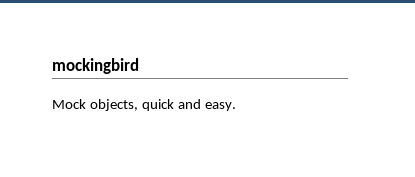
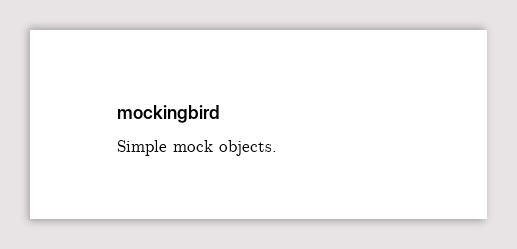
[52,99,236,111] Mock objects, quick and easy. -> [117,140,277,156] Simple mock objects.

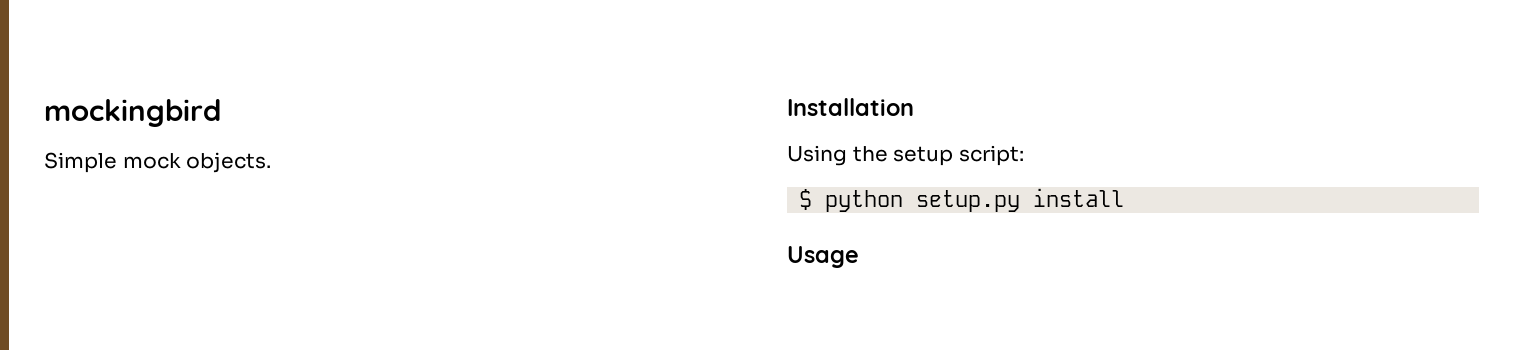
(277, 148) none -> [787,98,914,116] [787,145,1024,166] [799,188,1125,212] [787,246,859,268] // Installation // Using the setup script: // $ python setup.py install // Usage

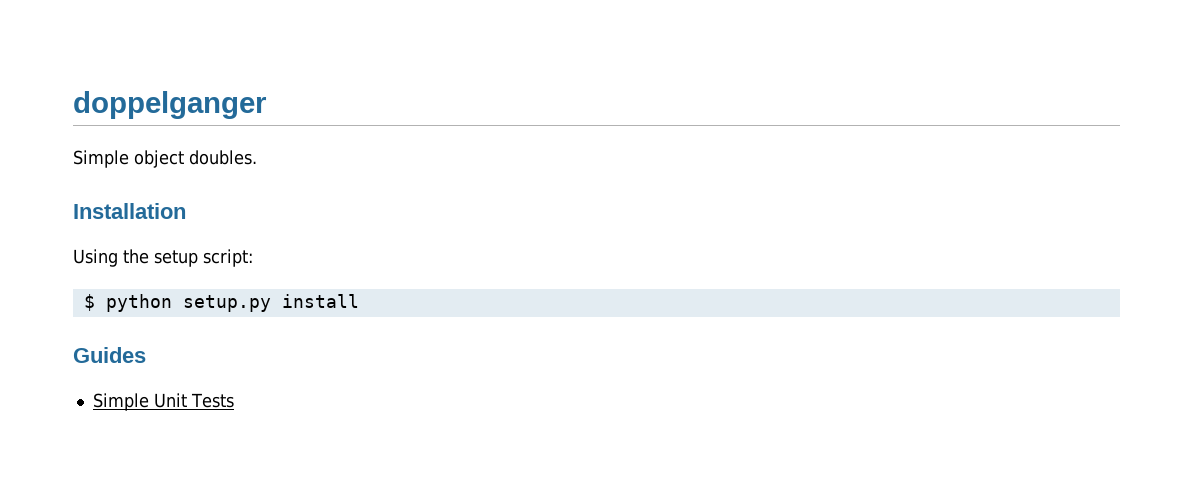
[44,99,221,127] [44,152,272,173] mockingbird // Simple mock objects. -> [73,91,267,119] [73,150,257,168] doppelganger // Simple object doubles.
[787,246,859,268] Usage -> [73,347,146,363] [92,393,234,411] Guides // Simple Unit Tests

